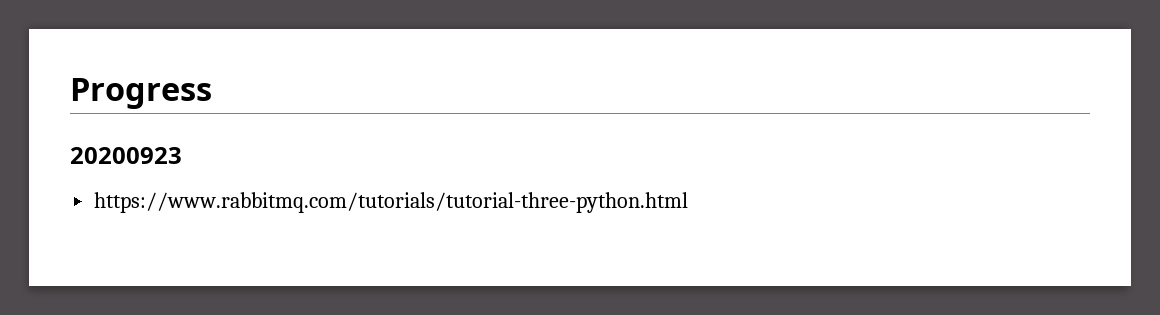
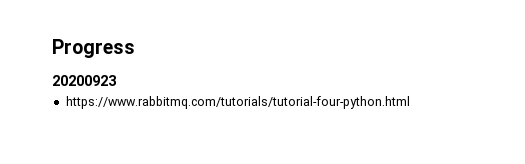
[94,192,689,213] https://www.rabbitmq.com/tutorials/tutorial-three-python.html -> [65,96,410,109] https://www.rabbitmq.com/tutorials/tutorial-four-python.html

